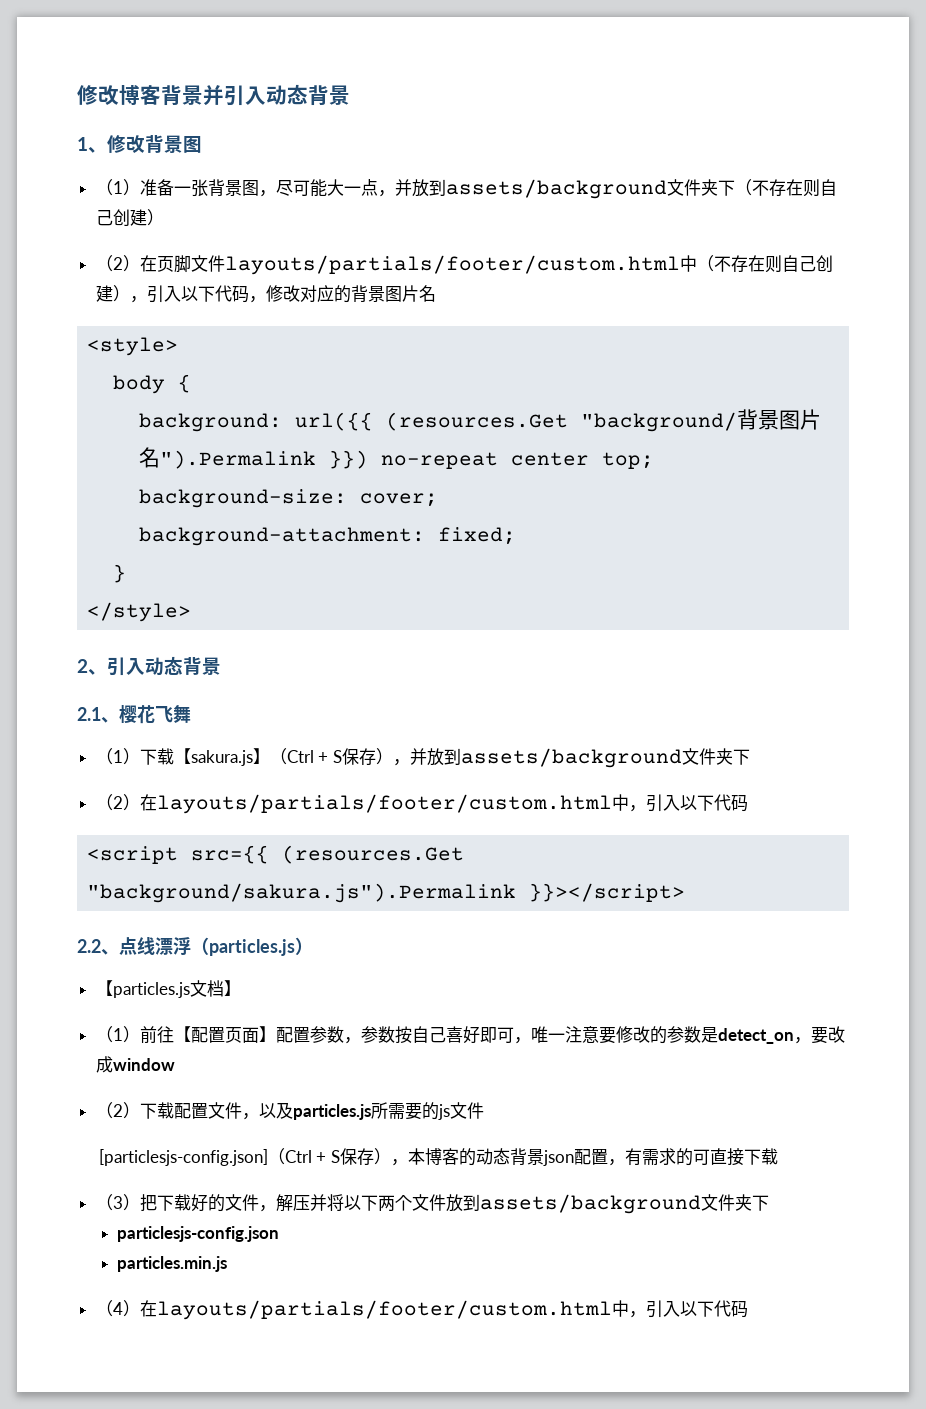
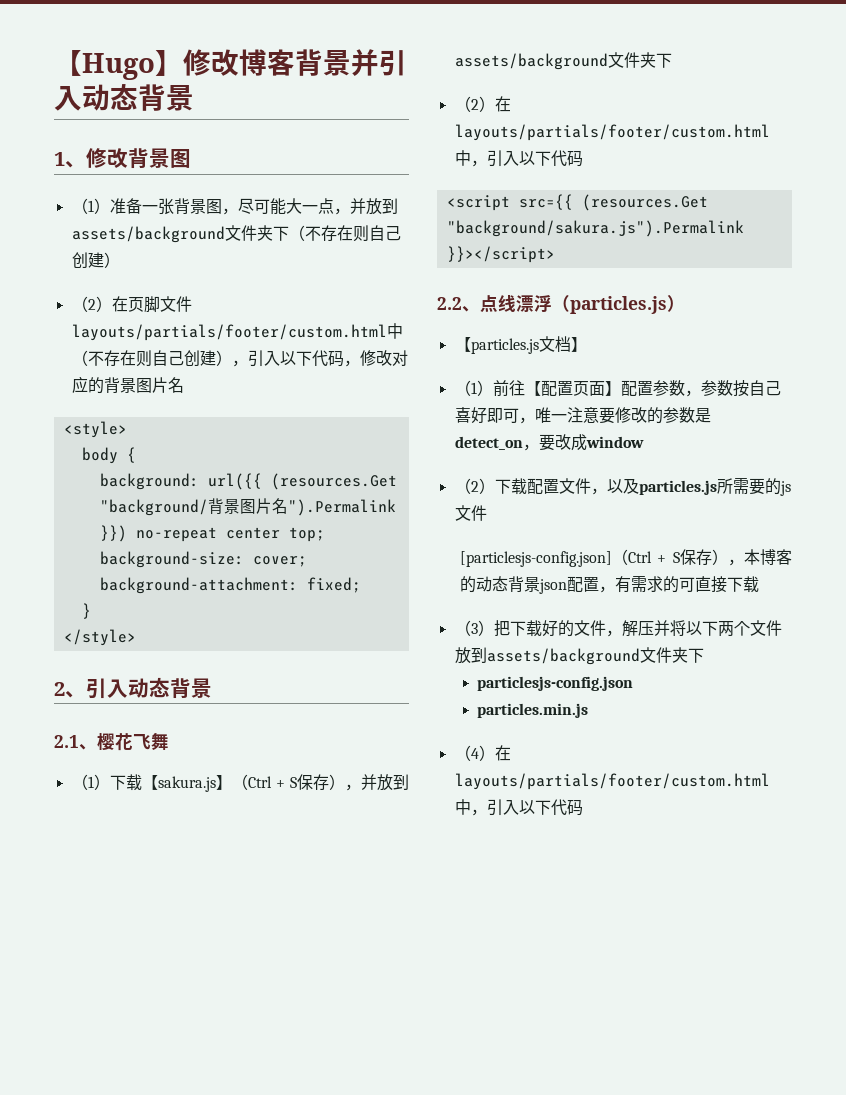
(77, 95) none -> [54,50,183,80] 【Hugo】

